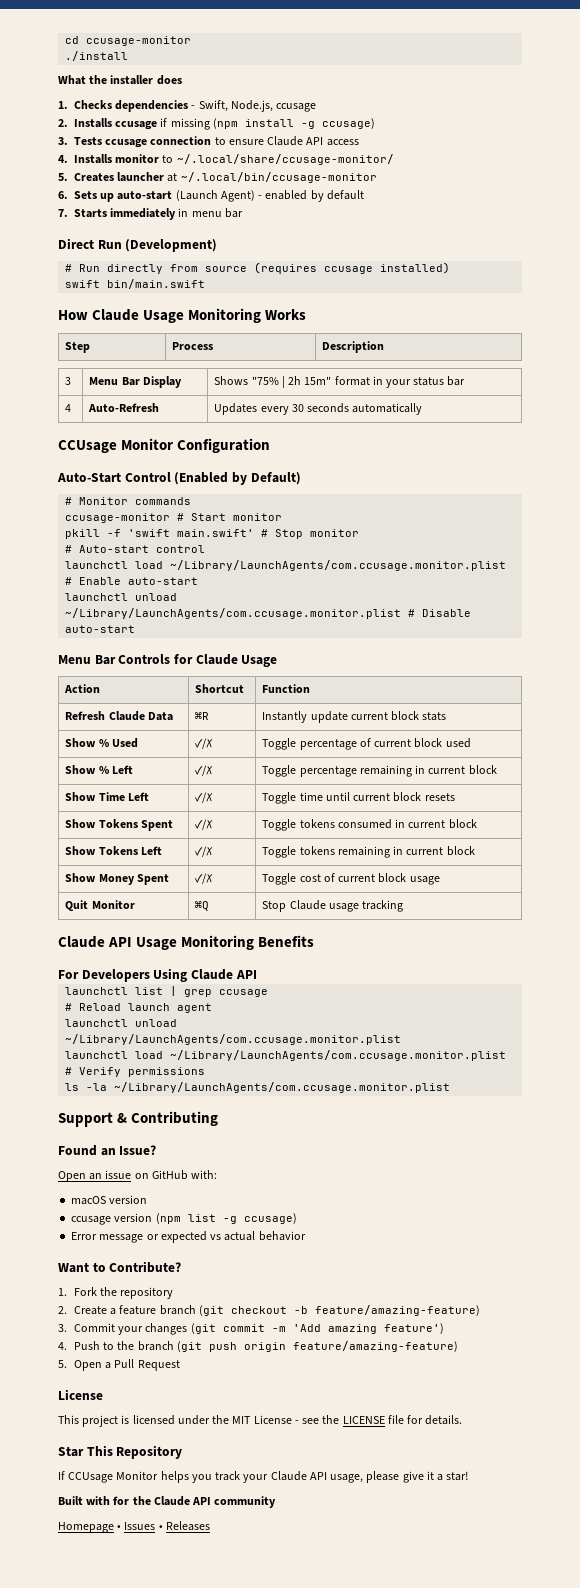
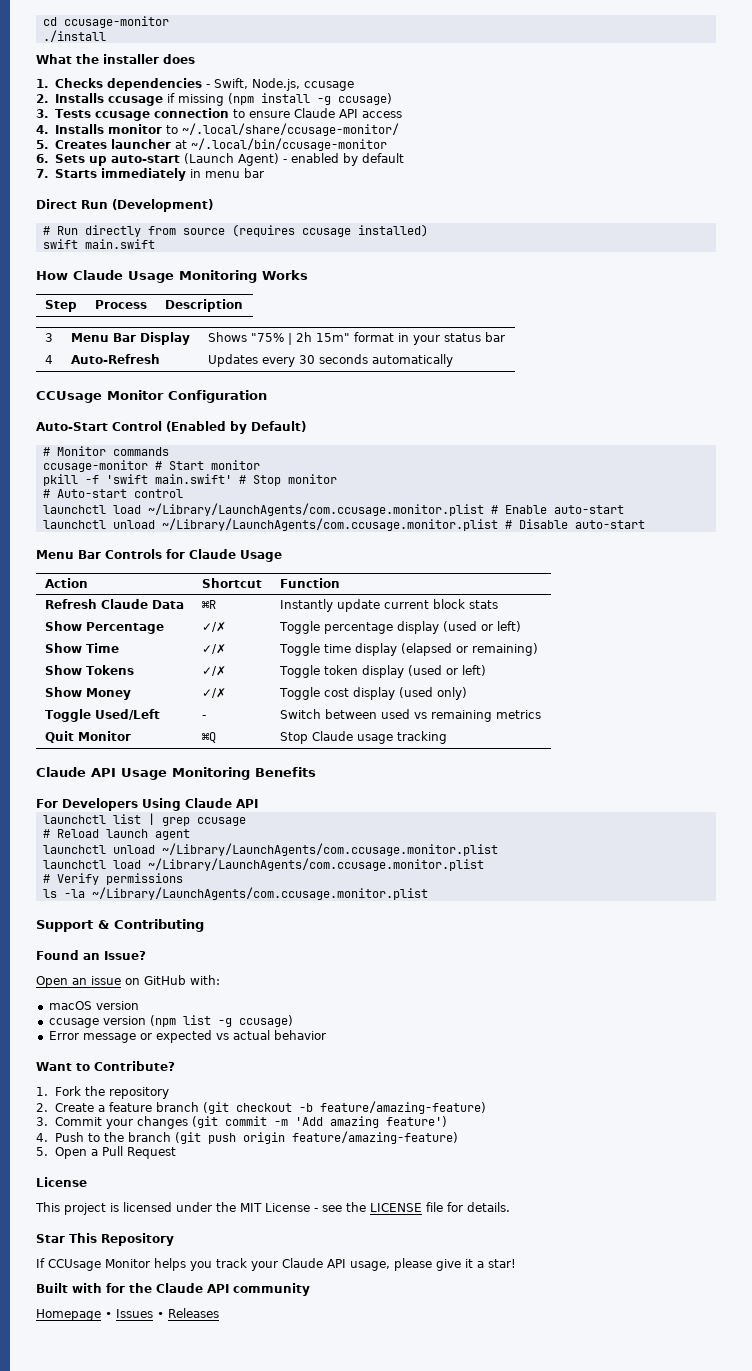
[107,279,206,289] bin/main.swift -> [84,239,155,249] main.swift
[98,738,138,748] [195,738,214,749] [262,738,471,750] [65,765,133,774] [195,765,214,776] [262,765,497,777] % Used | ✓/✗ | Toggle percentage of current block used // Show % Left | ✓/✗ | Toggle percentage remaining in current block -> [85,622,164,634] [201,622,226,632] [278,621,521,634] Percentage | ✓/✗ | Toggle percentage display (used or left)
[127,792,149,801] Left -> (119, 648) none
[325,792,455,802] [65,819,173,831] [195,819,214,830] [262,819,477,831] [65,846,162,855] [195,846,214,857] [262,846,475,858] until current block resets // Show Tokens Spent | ✓/✗ | Toggle tokens consumed in current block // Show Tokens Left | ✓/✗ | Toggle tokens remaining in current block -> [354,643,538,656] [44,665,134,675] [201,666,226,676] [278,665,486,678] display (elapsed or remaining) // Show Tokens | ✓/✗ | Toggle token display (used or left)
[136,874,169,885] Spent -> (131, 694) none
[323,873,440,885] of current block usage -> [352,687,467,700] [44,709,160,722] [201,715,206,719] [279,709,541,722] display (used only) // Toggle Used/Left | - | Switch between used vs remaining metrics

